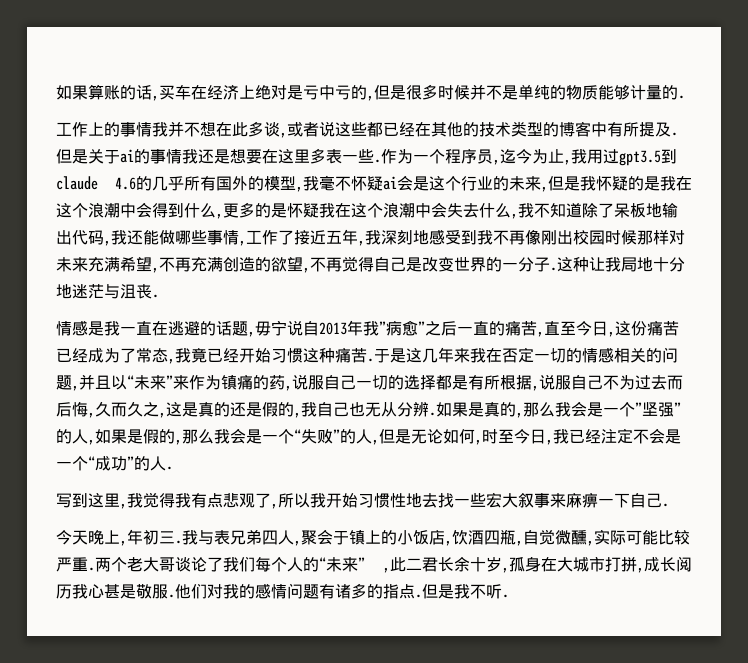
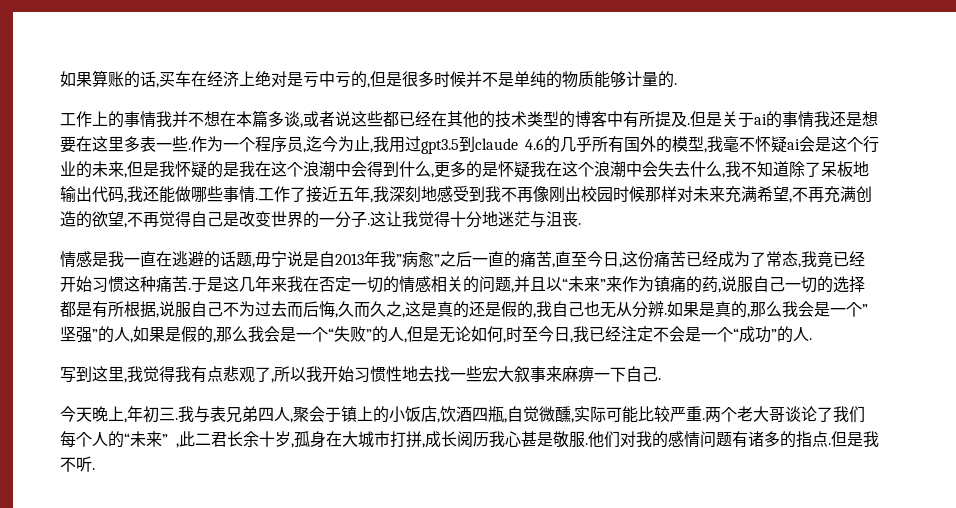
[232,122,248,137] 此 -> [236,110,268,127] 本篇
[239,240,246,246] , -> [255,198,258,200] .
[573,257,653,272] 种让我局地 -> [386,211,450,227] 让我觉得
(303, 328) none -> [303,252,319,267] 是

